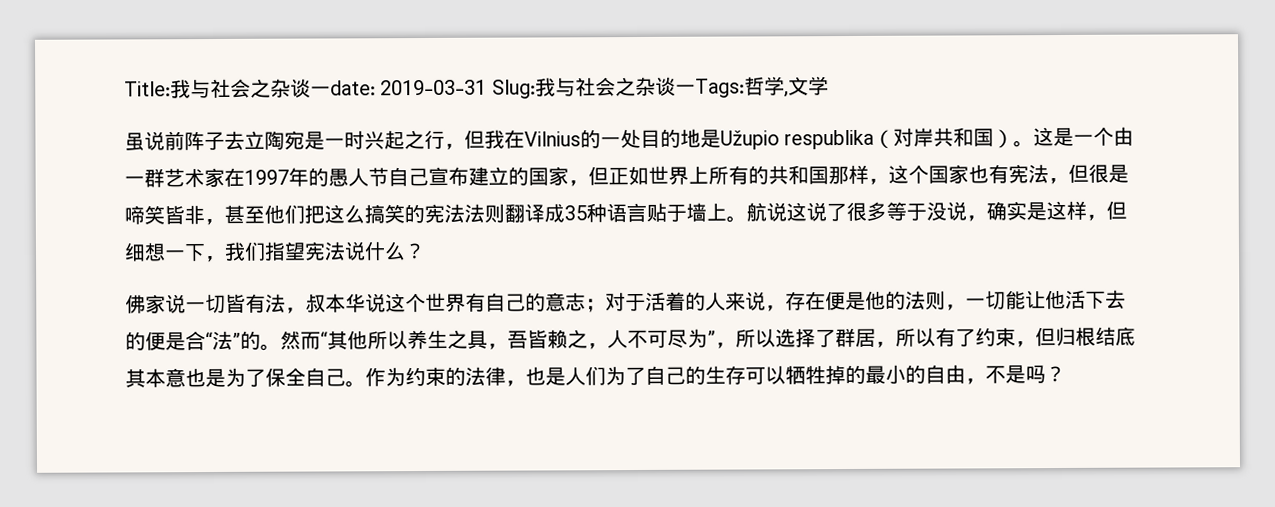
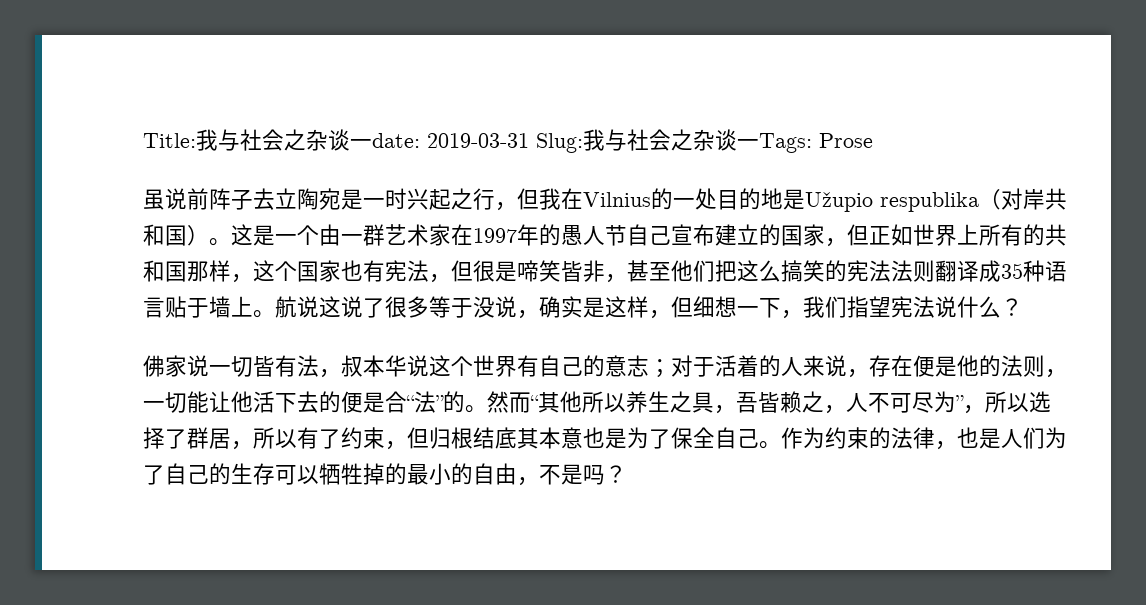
[743,76,829,98] 哲学,文学 -> [819,133,873,148] Prose

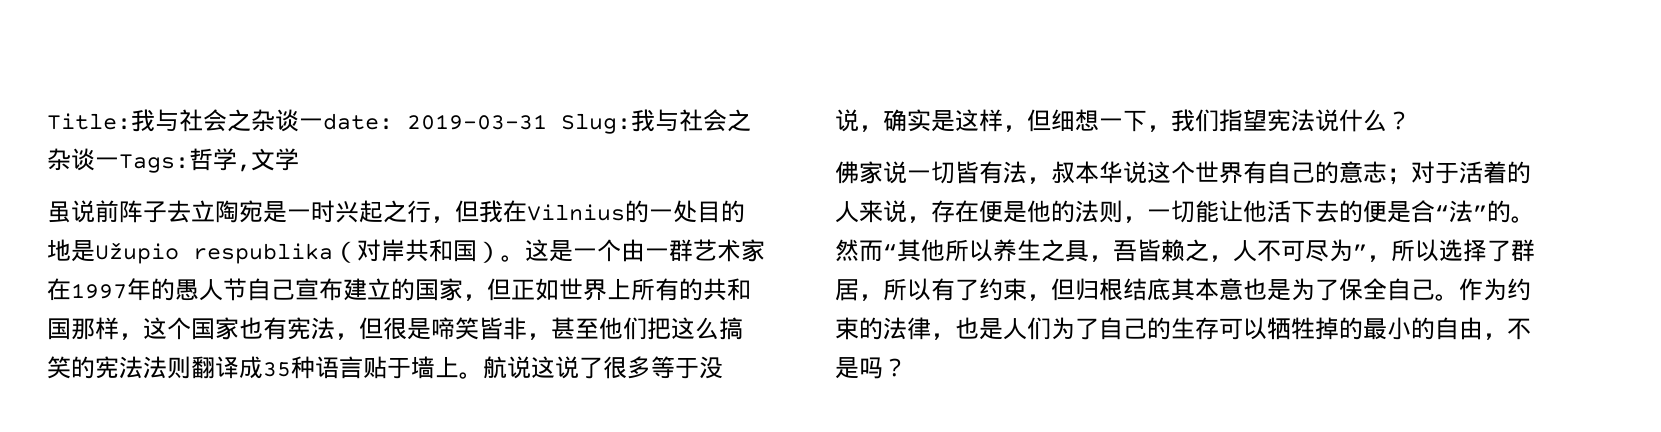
[819,133,873,148] Prose -> [189,148,299,172] 哲学,文学

